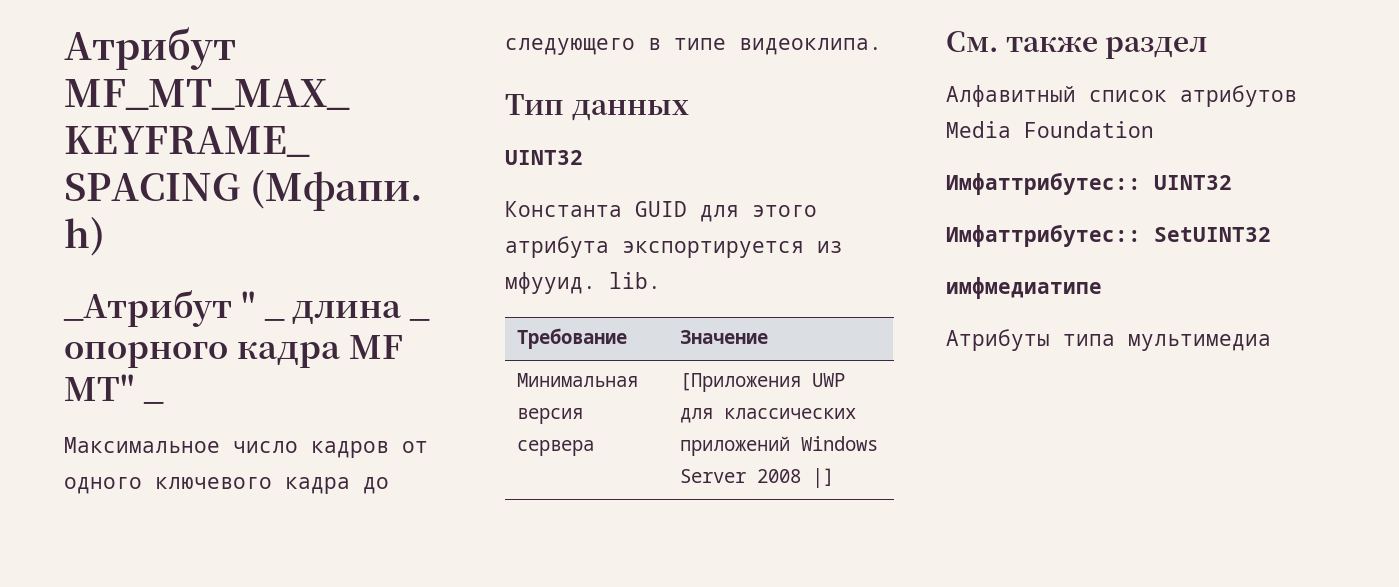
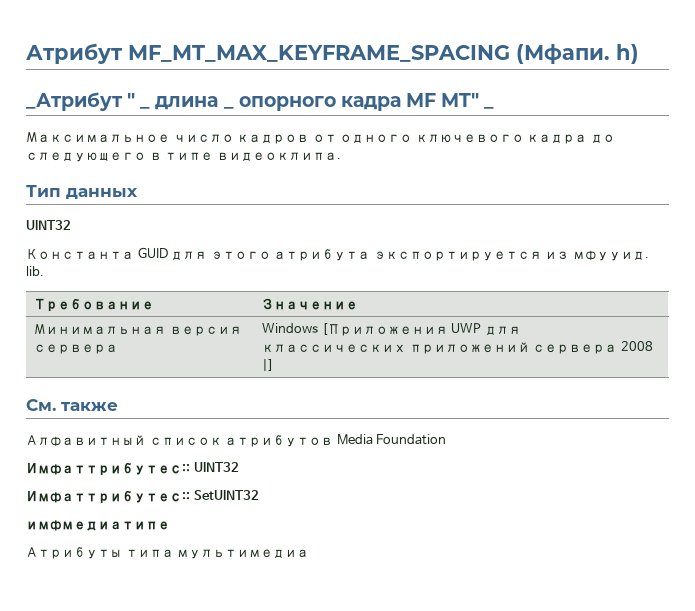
(595, 448) none -> [262,323,319,333] Windows
[801,436,879,451] [680,469,747,483] Windows Server -> [533,344,618,354] сервера
[1105,37,1209,59] раздел -> (118, 406) none

